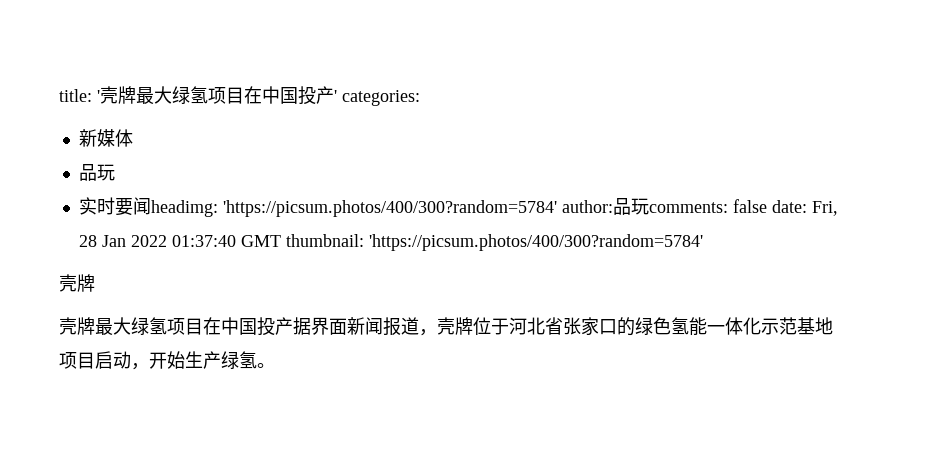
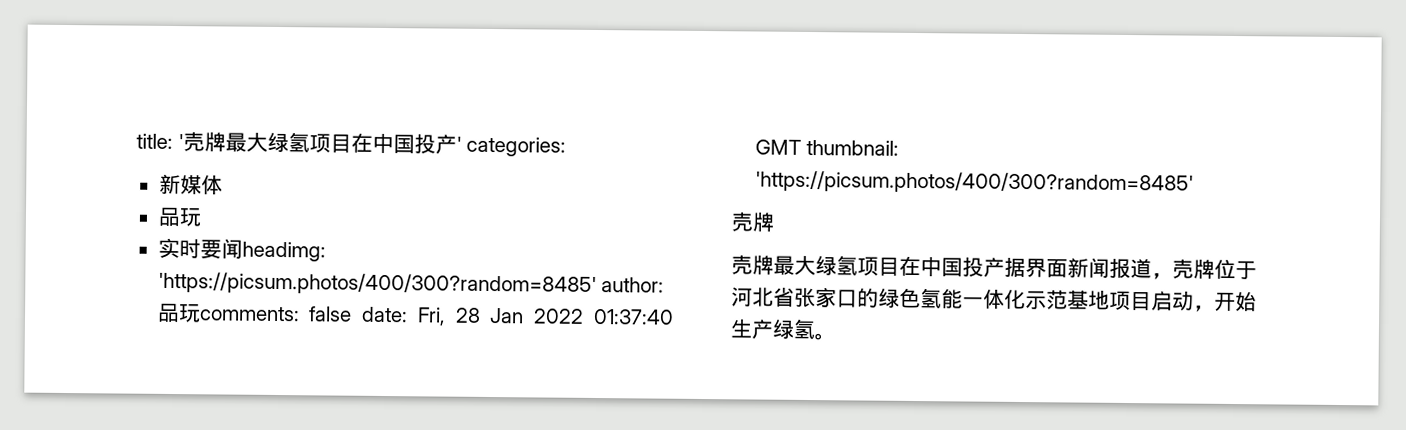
[222,200,557,217] 'https://picsum.photos/400/300?random=5784' -> [157,271,597,296] 'https://picsum.photos/400/300?random=8485'
[368,234,703,251] 'https://picsum.photos/400/300?random=5784' -> [754,170,1194,195] 'https://picsum.photos/400/300?random=8485'

